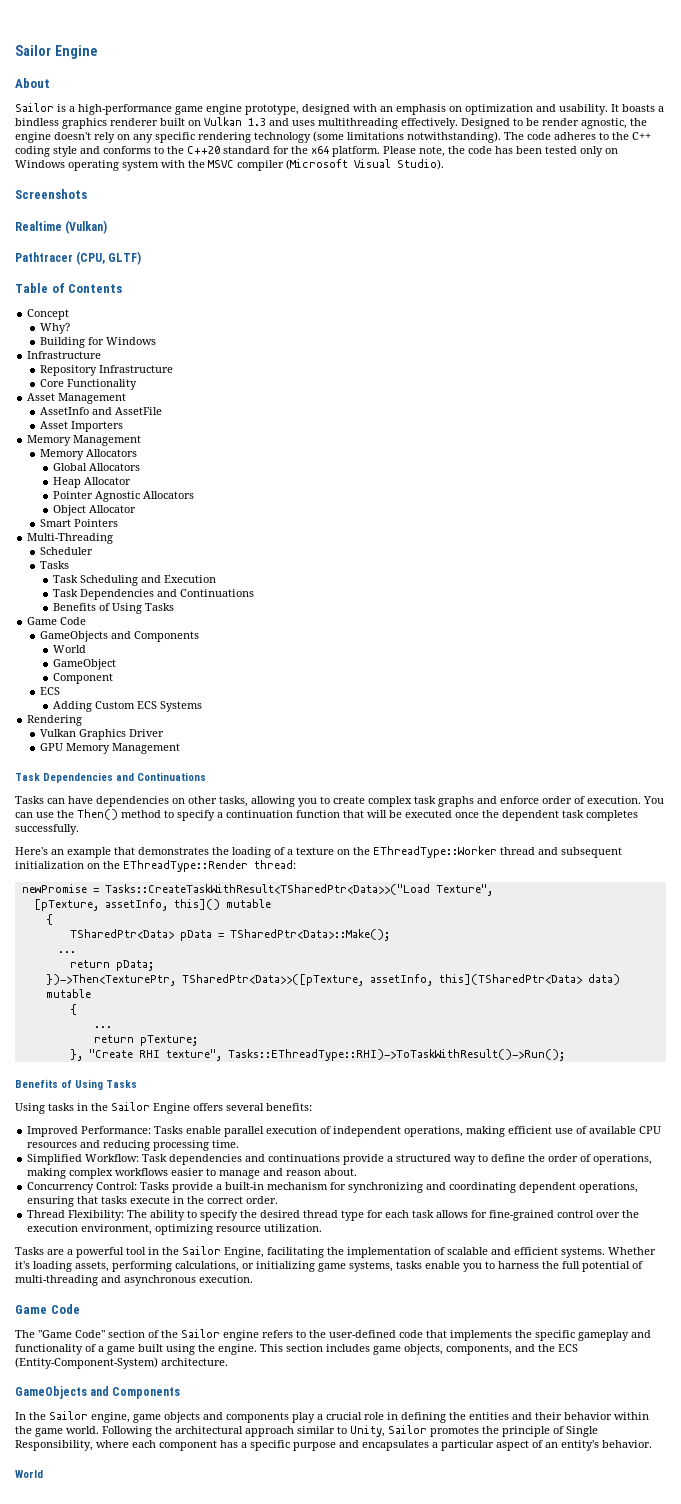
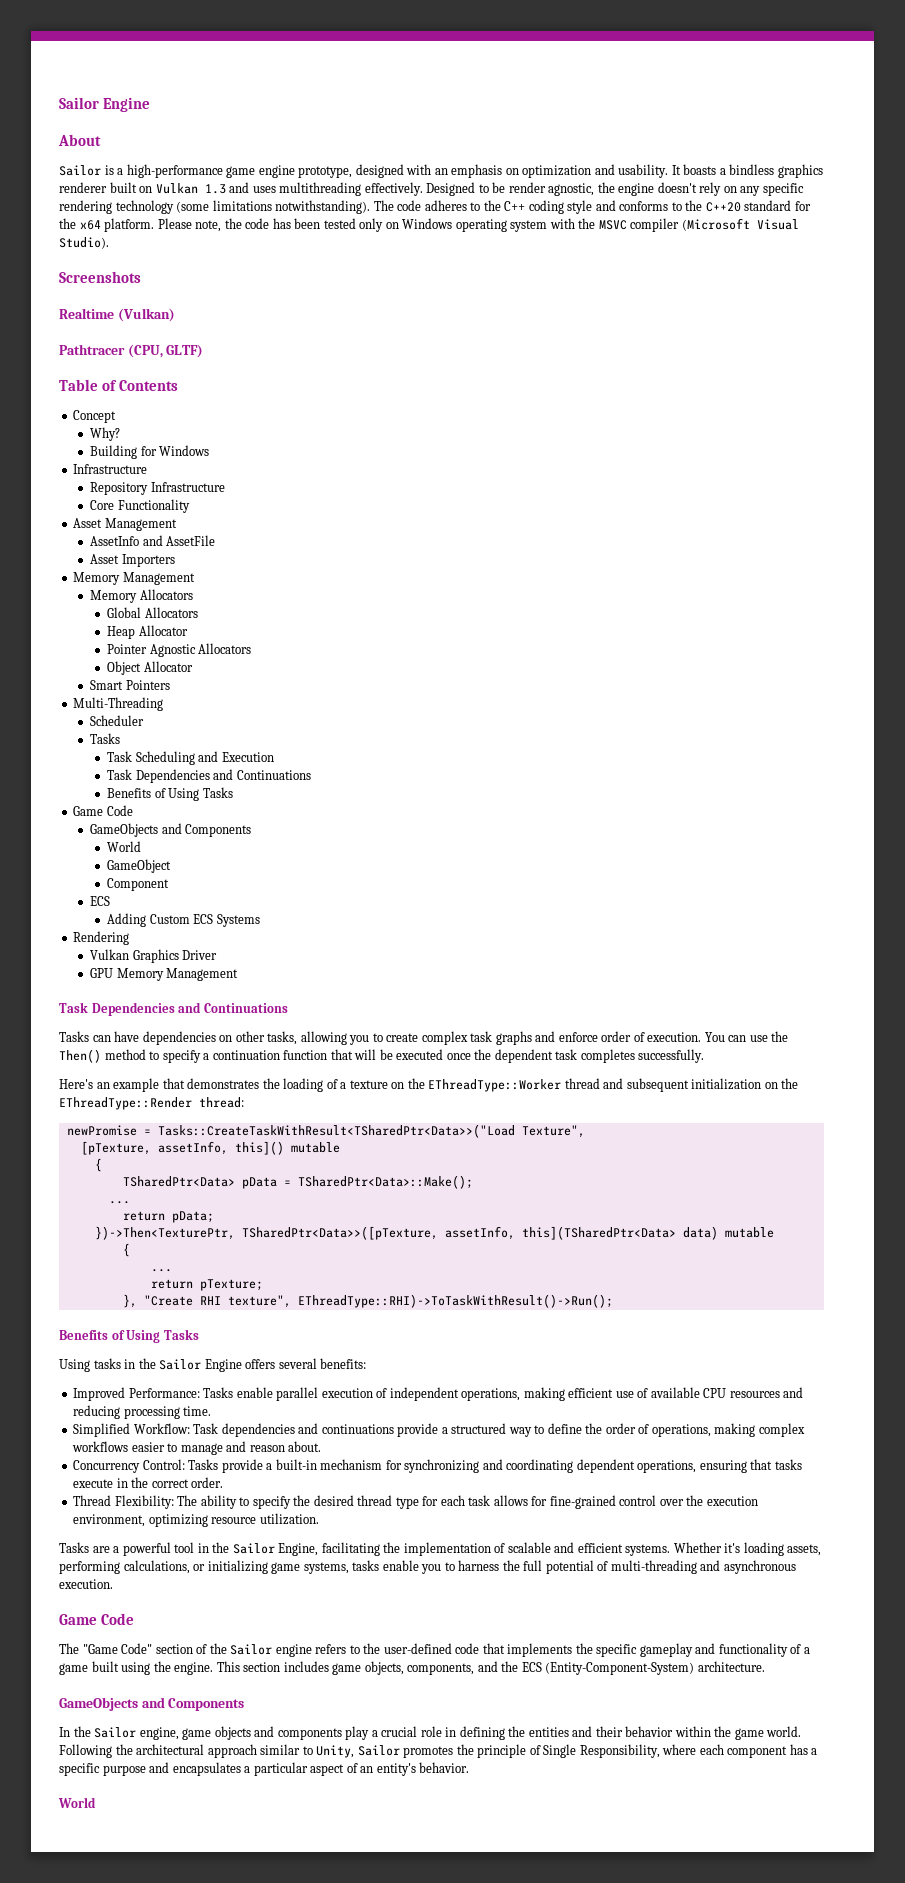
[227,1049,565,1061] Tasks::EThreadType::RHI)->ToTaskWithResult()->Run(); -> [297,1294,613,1308] EThreadType::RHI)->ToTaskWithResult()->Run();

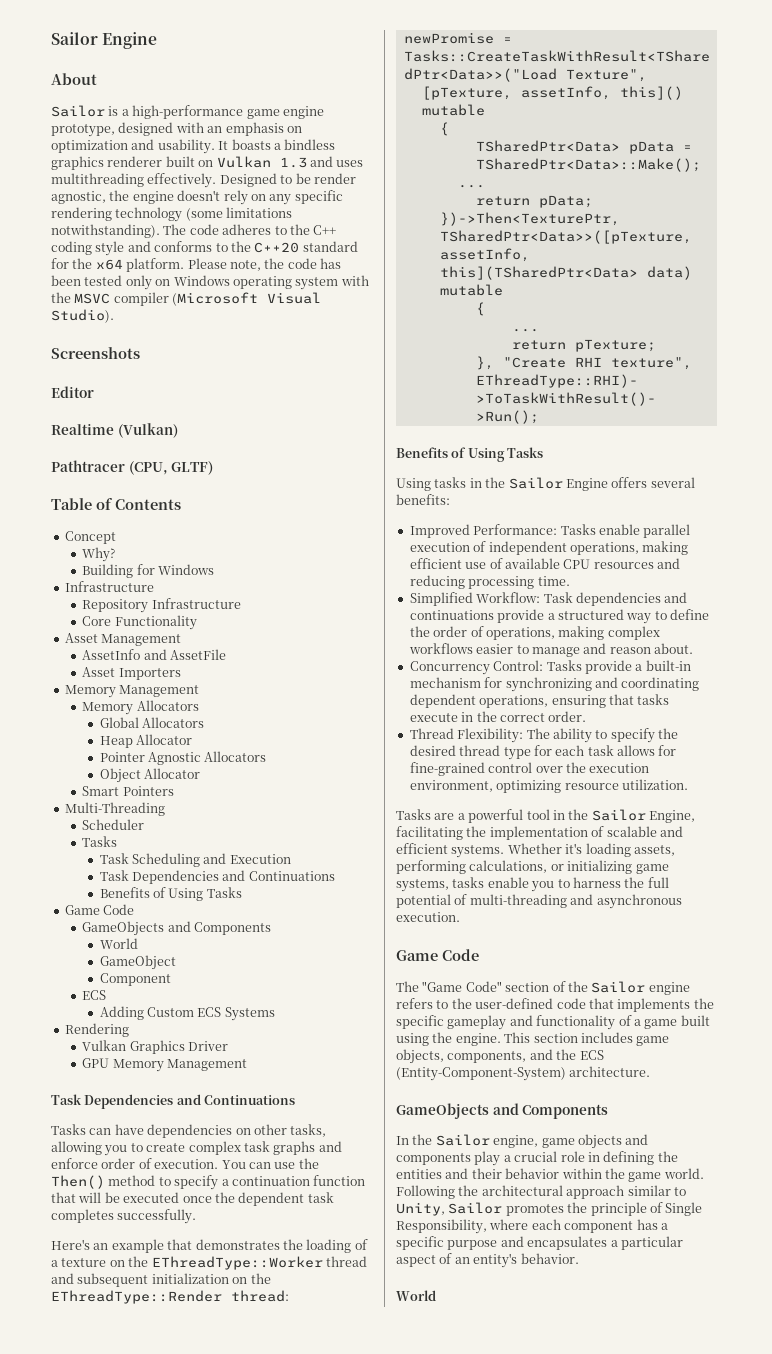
(141, 277) none -> [51,386,94,398] // Editor

